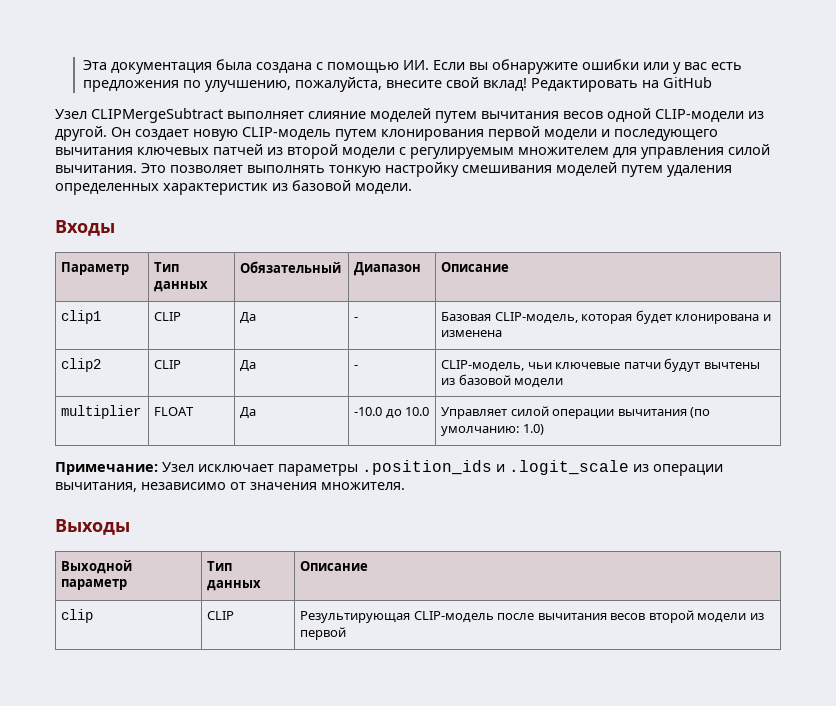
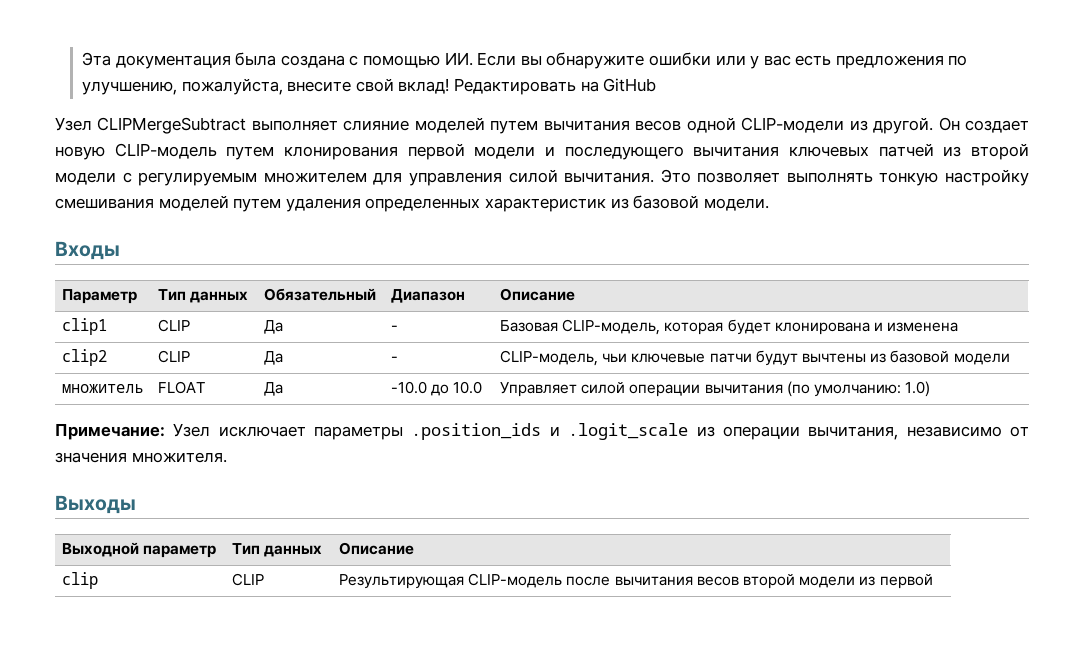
[61,405,142,419] multiplier -> [62,384,144,393] множитель

